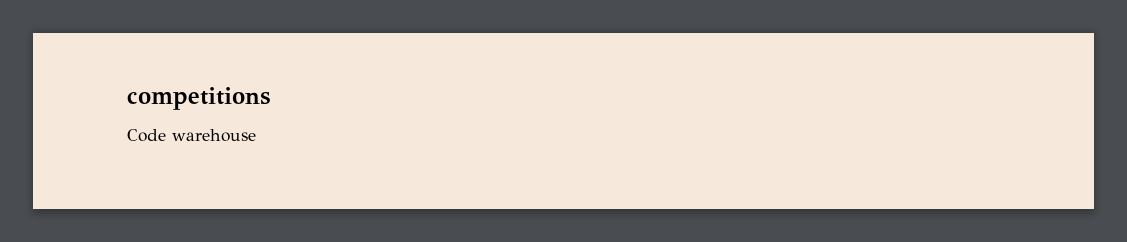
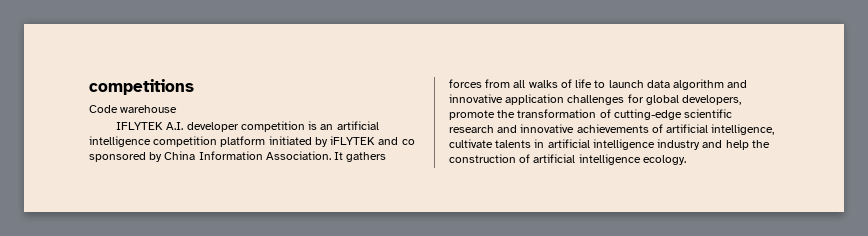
(256, 135) none -> [116,121,379,132] [89,136,415,147] [89,151,387,162] [449,79,748,90] [449,94,742,105] [449,109,733,120] [449,124,775,135] [449,139,770,150] [449,154,686,165] // IFLYTEK A.I. developer competition is an artificial intelligence competition platform initiated by iFLYTEK and co sponsored by China Information Association. It gathers forces from all walks of life to launch data algorithm and innovative application challenges for global developers, promote the transformation of cutting-edge scientific research and innovative achievements of artificial intelligence, cultivate talents in artificial intelligence industry and help the construction of artificial intelligence ecology.

